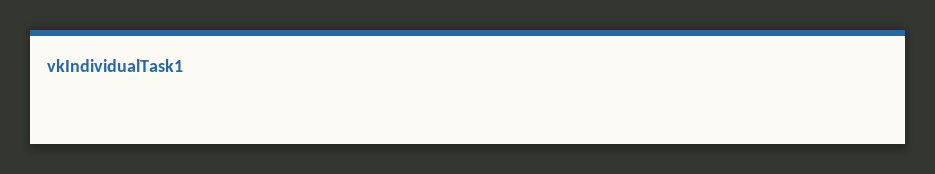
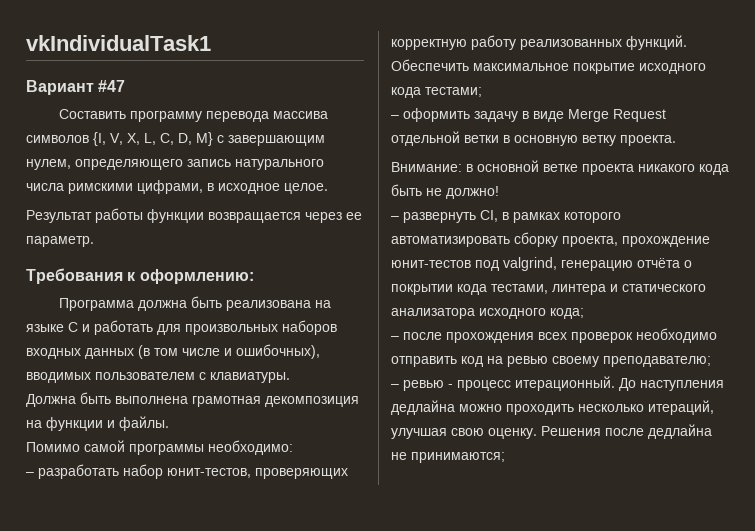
(183, 65) none -> [26,80,126,95] [58,109,328,122] [26,132,325,146] [26,159,324,170] [26,180,328,194] [26,208,362,223] [26,236,94,247] [26,268,254,284] [58,296,331,311] [26,320,337,335] [26,344,320,359] [26,372,290,383] [26,392,359,407] [26,416,169,431] [26,440,293,455] [26,464,348,479] [391,35,687,50] [391,59,706,74] [391,87,482,98] [391,108,666,122] [391,131,676,146] [391,160,729,175] [391,184,499,199] [391,210,621,223] [391,232,710,247] [391,257,692,271] [391,284,706,295] [391,308,584,319] [391,328,717,343] [391,356,711,367] [391,376,724,391] [391,400,714,415] [391,424,712,439] [391,452,505,463] // Вариант #47 // Составить программу перевода массива символов {I, V, X, L, C, D, M} с завершающим нулем, определяющего запись натурального числа римскими цифрами, в исходное целое. // Результат работы функции возвращается через ее параметр. // Требования к оформлению: // Программа должна быть реализована на языке C и работать для произвольных наборов входных данных (в том числе и ошибочных), вводимых пользователем с клавиатуры. // Должна быть выполнена грамотная декомпозиция на функции и файлы. // Помимо самой программы необходимо: // – разработать набор юнит-тестов, проверяющих корректную работу реализованных функций. Обеспечить максимальное покрытие исходного кода тестами; // – оформить задачу в виде Merge Request отдельной ветки в основную ветку проекта. // Внимание: в основной ветке проекта никакого кода быть не должно! // – развернуть CI, в рамках которого автоматизировать сборку проекта, прохождение юнит-тестов под valgrind, генерацию отчёта о покрытии кода тестами, линтера и статического анализатора исходного кода; // – после прохождения всех проверок необходимо отправить код на ревью своему преподавателю; // – ревью - процесс итерационный. До наступления дедлайна можно проходить несколько итераций, улучшая свою оценку. Решения после дедлайна не принимаются;

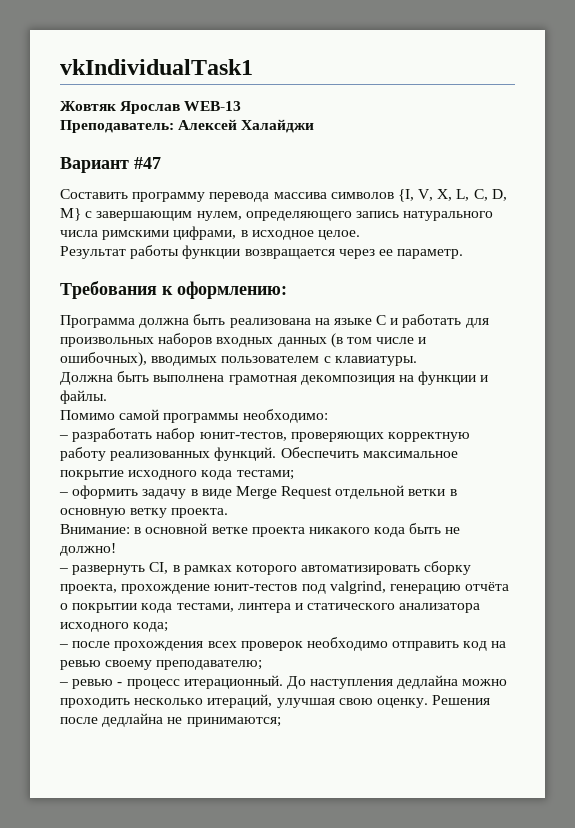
(211, 43) none -> [60,101,242,114] [60,119,315,133] // Жовтяк Ярослав WEB-13 // Преподаватель: Алексей Халайджи

